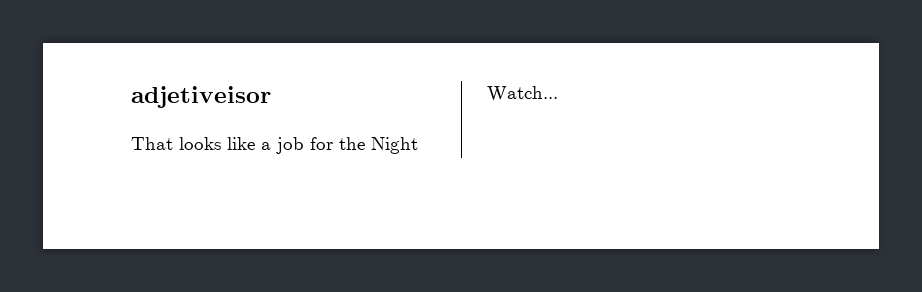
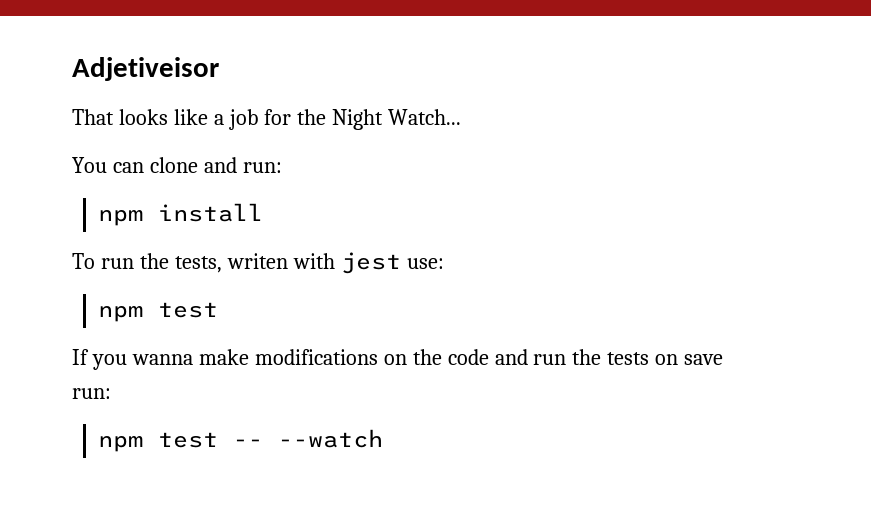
[131,86,271,108] adjetiveisor -> [72,57,219,81] Adjetiveisor
(558, 94) none -> [72,157,282,173] [97,203,263,226] [72,252,444,274] [97,302,218,322] [72,349,724,370] [72,388,111,399] [97,429,383,452] // You can clone and run: // npm install // To run the tests, writen with jest use: // npm test // If you wanna make modifications on the code and run the tests on save run: // npm test -- --watch

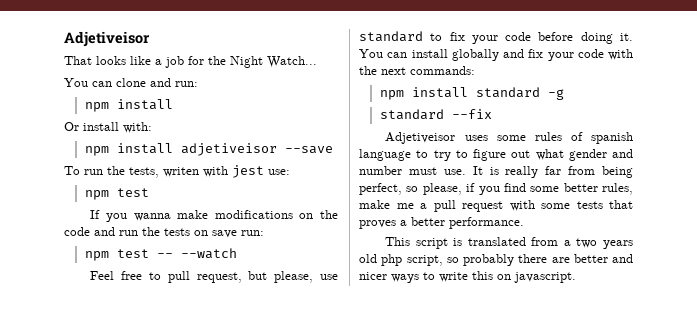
(263, 212) none -> [64,122,152,133] [84,143,333,156] // Or install with: // npm install adjetiveisor --save
(383, 438) none -> [90,271,338,283] [359,31,633,44] [359,49,633,61] [359,66,475,75] [379,87,564,100] [379,109,492,120] [385,132,633,144] [359,149,633,161] [359,166,633,178] [359,183,633,195] [359,200,633,212] [359,217,524,229] [385,237,633,249] [359,254,633,266] [359,271,576,283] // Feel free to pull request, but please, use standard to fix your code before doing it. You can install globally and fix your code with the next commands: // npm install standard -g // standard --fix // Adjetiveisor uses some rules of spanish language to try to figure out what gender and number must use. It is really far from being perfect, so please, if you find some better rules, make me a pull request with some tests that proves a better performance. // This script is translated from a two years old php script, so probably there are better and nicer ways to write this on javascript.

